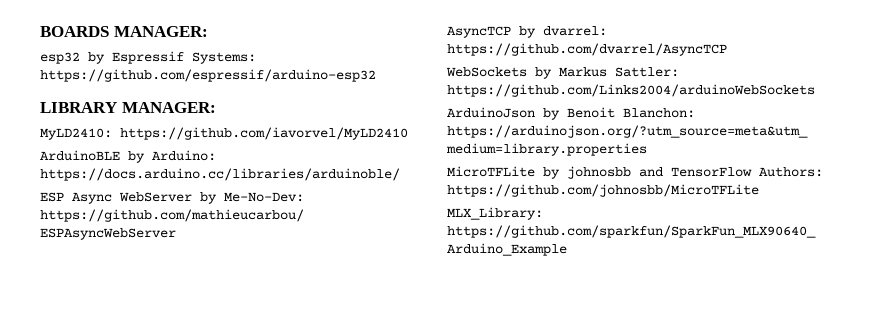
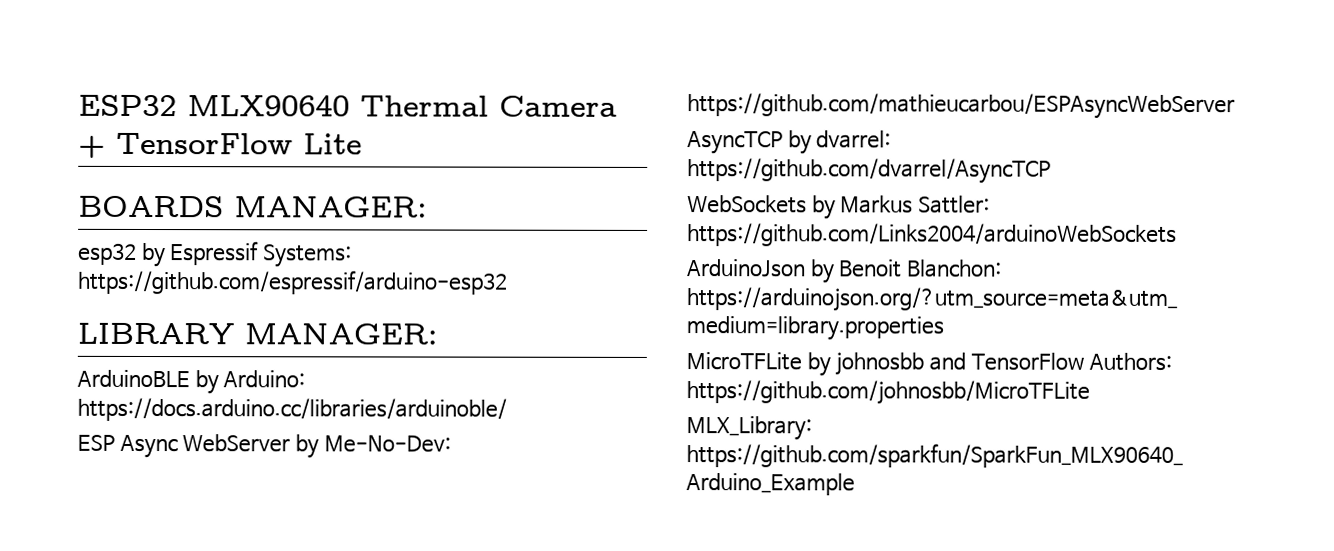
(40, 31) none -> [78,94,617,117] [78,132,362,158] ESP32 MLX90640 Thermal Camera + TensorFlow Lite //
[40,127,408,140] // MyLD2410: https://github.com/iavorvel/MyLD2410 -> (438, 334) none

